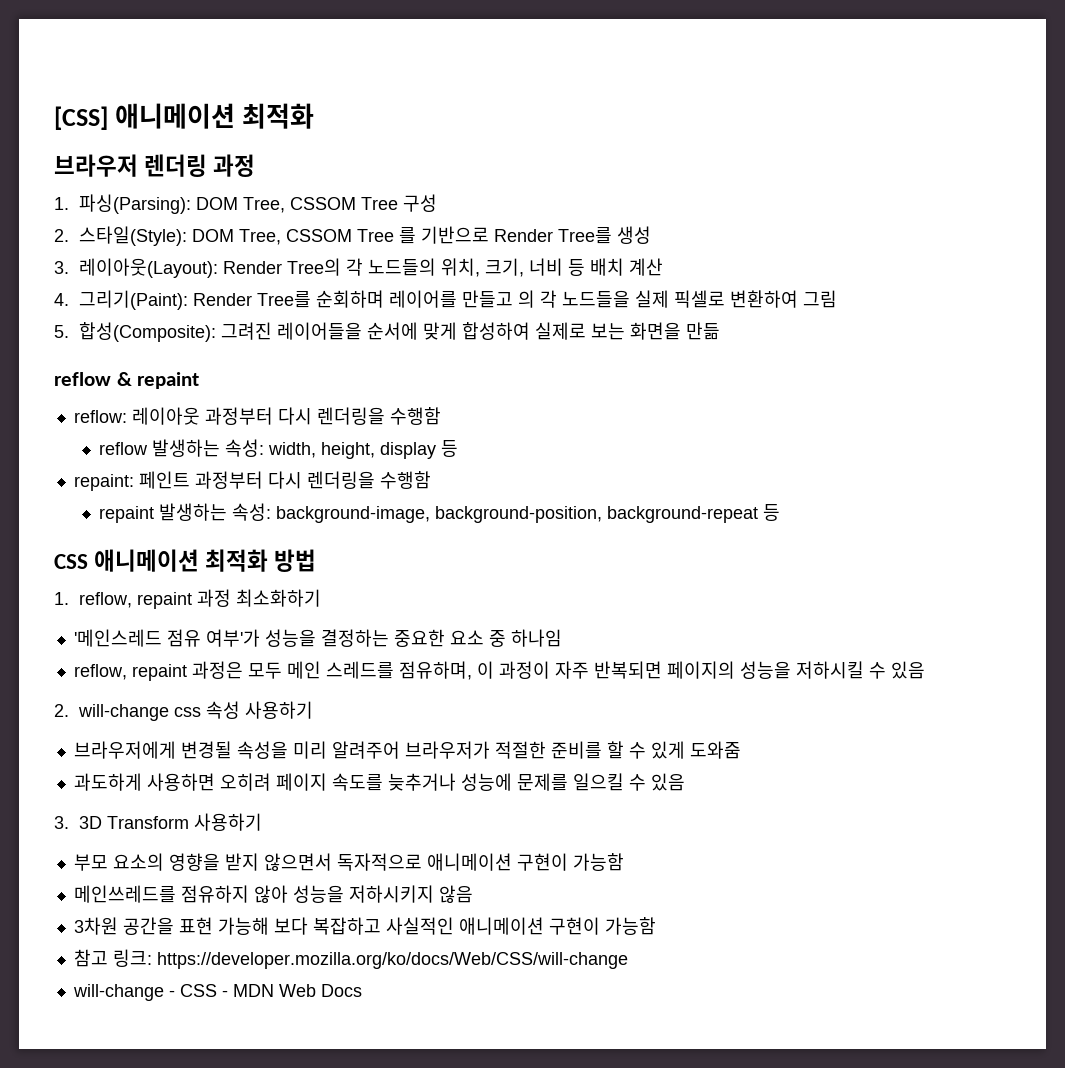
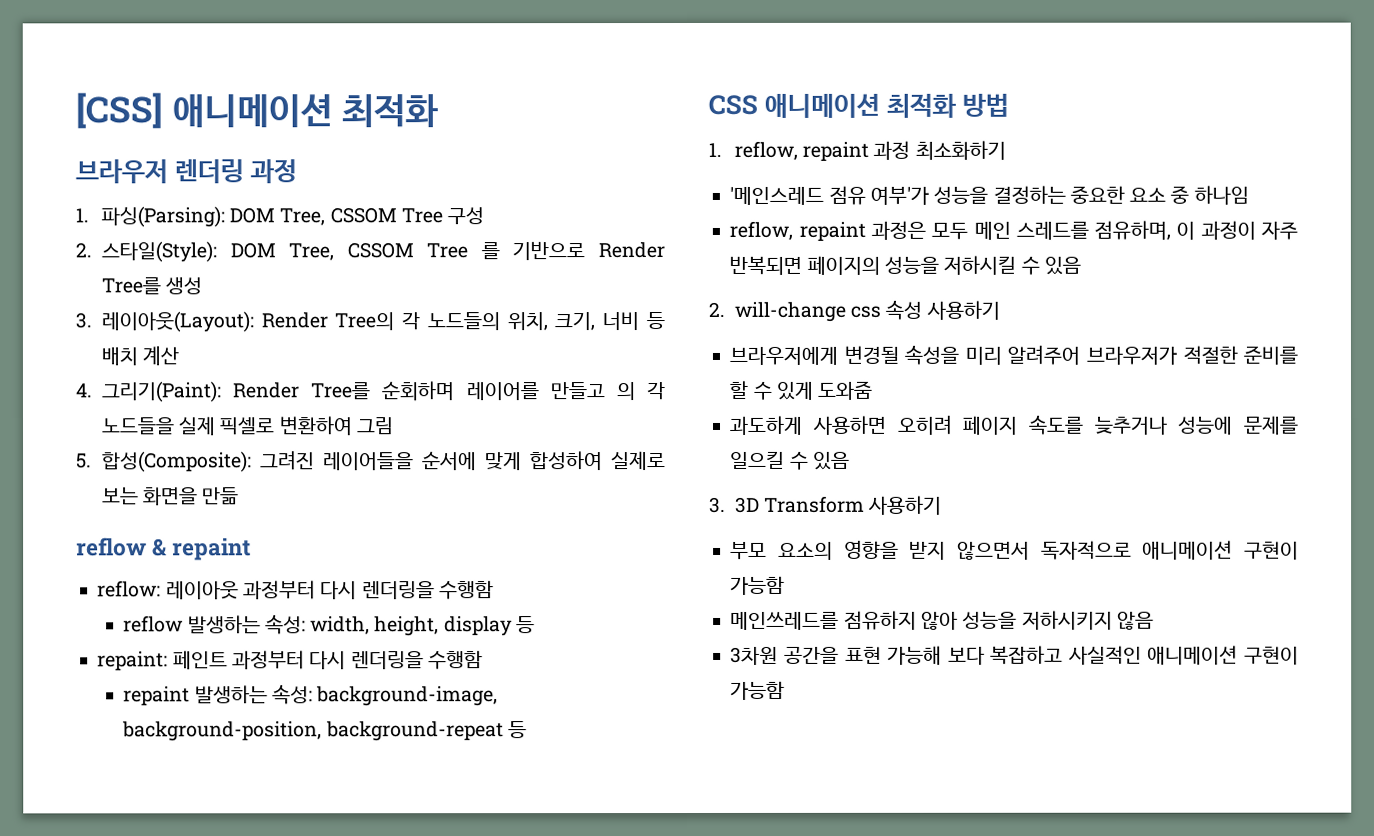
[73,949,628,969] [72,984,362,1001] // 참고 링크: https://developer.mozilla.org/ko/docs/Web/CSS/will-change // will-change - CSS - MDN Web Docs -> (786, 690) none

